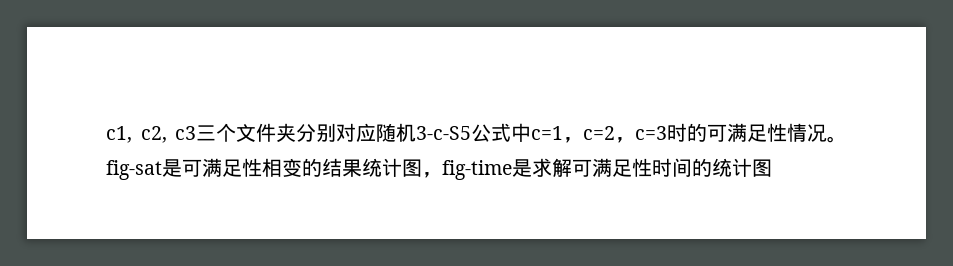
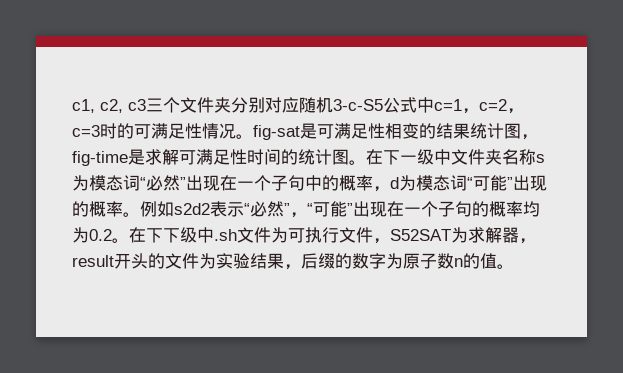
(772, 168) none -> [349,149,545,165] [72,175,547,192] [72,201,540,218] [72,227,536,244] [72,253,514,270] 。在下一级中文件夹名称s为模态词“必然”出现在一个子句中的概率，d为模态词“可能”出现的概率。例如s2d2表示“必然”，“可能”出现在一个子句的概率均为0.2。在下下级中.sh文件为可执行文件，S52SAT为求解器，result开头的文件为实验结果，后缀的数字为原子数n的值。

